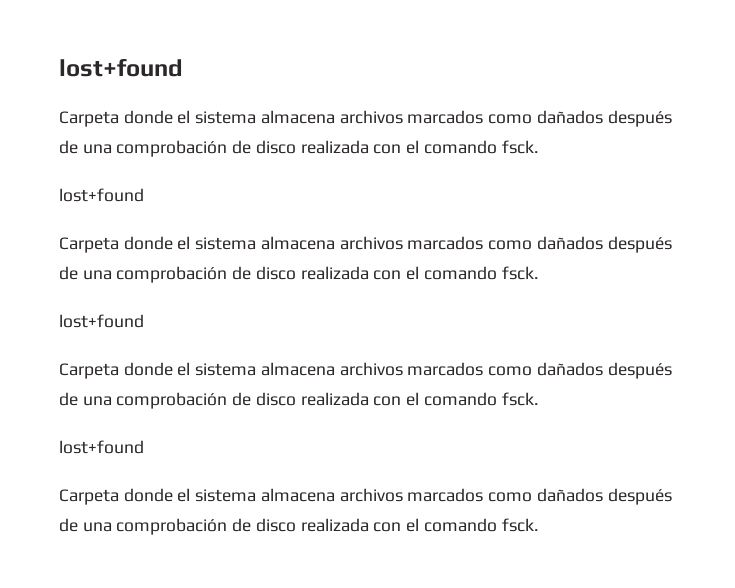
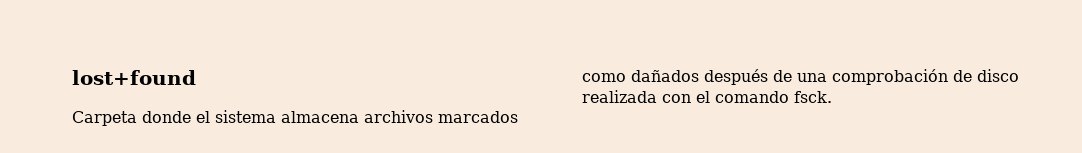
[59,188,144,202] [59,236,672,253] [59,266,538,283] [59,314,144,328] [59,362,672,379] [59,392,538,409] [59,440,144,454] [59,488,672,505] [59,518,538,535] // lost+found // Carpeta donde el sistema almacena archivos marcados como dañados después de una comprobación de disco realizada con el comando fsck. // lost+found // Carpeta donde el sistema almacena archivos marcados como dañados después de una comprobación de disco realizada con el comando fsck. // lost+found // Carpeta donde el sistema almacena archivos marcados como dañados después de una comprobación de disco realizada con el comando fsck. -> (832, 97) none

